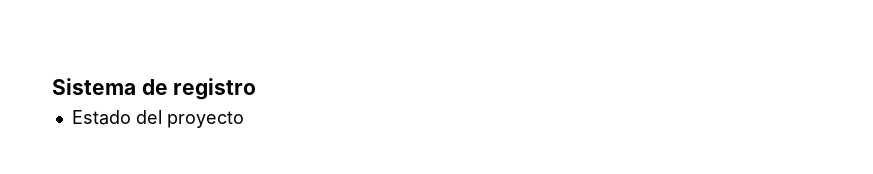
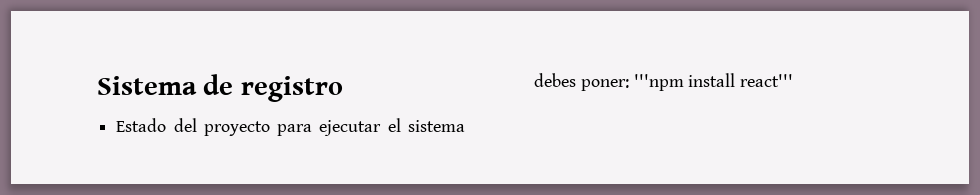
(244, 119) none -> [277,118,465,136] [534,73,794,91] para ejecutar el sistema debes poner: '''npm install react'''

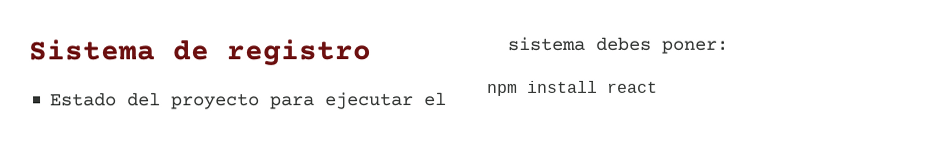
[633,73,794,91] '''npm install react''' -> [487,80,658,96] // npm install react

